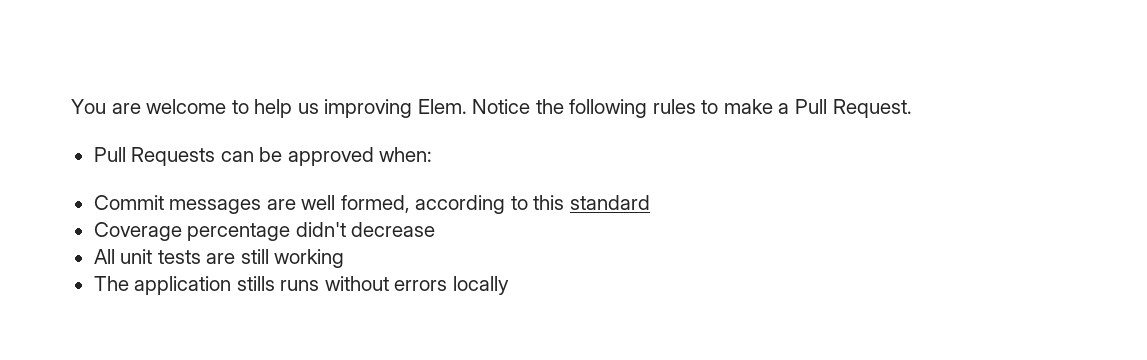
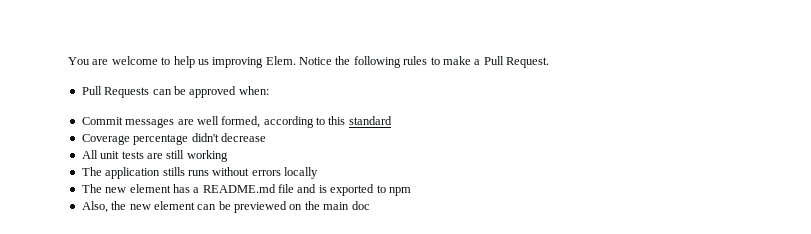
(509, 285) none -> [81,184,411,196] [81,201,370,213] // The new element has a README.md file and is exported to npm // Also, the new element can be previewed on the main doc

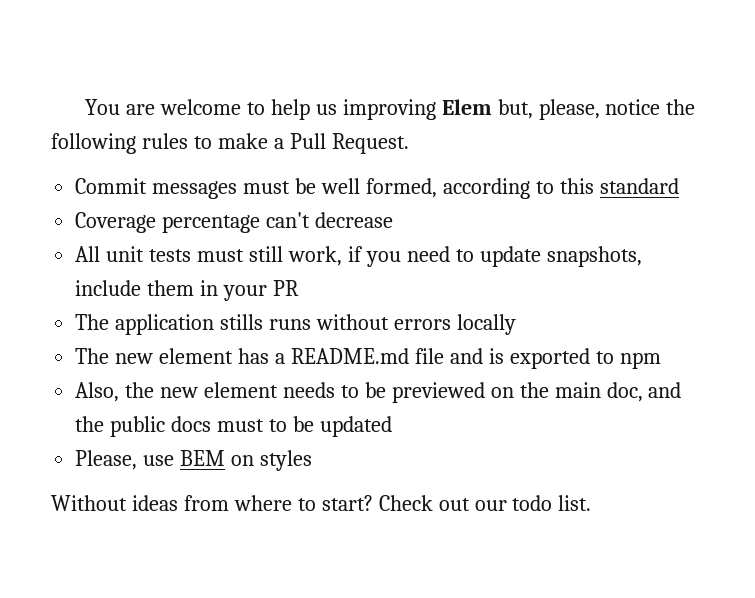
[265,56,332,65] Elem. Notice -> [441,99,661,120] Elem but, please, notice
[81,86,269,98] // Pull Requests can be approved when: -> (409, 143) none
[177,119,194,125] are -> [243,178,317,194] must be
[191,133,219,142] didn't -> [266,212,311,228] can't
[146,150,228,162] are still working -> [197,246,642,267] [75,280,299,301] must still work, if you need to update snapshots, include them in your PR
[197,204,217,210] can -> [282,382,359,398] needs to
[351,201,370,210] doc -> [606,382,682,402] [75,416,392,437] [75,450,312,471] [51,495,592,511] doc, and the public docs must to be updated // Please, use BEM on styles // Without ideas from where to start? Check out our todo list.

